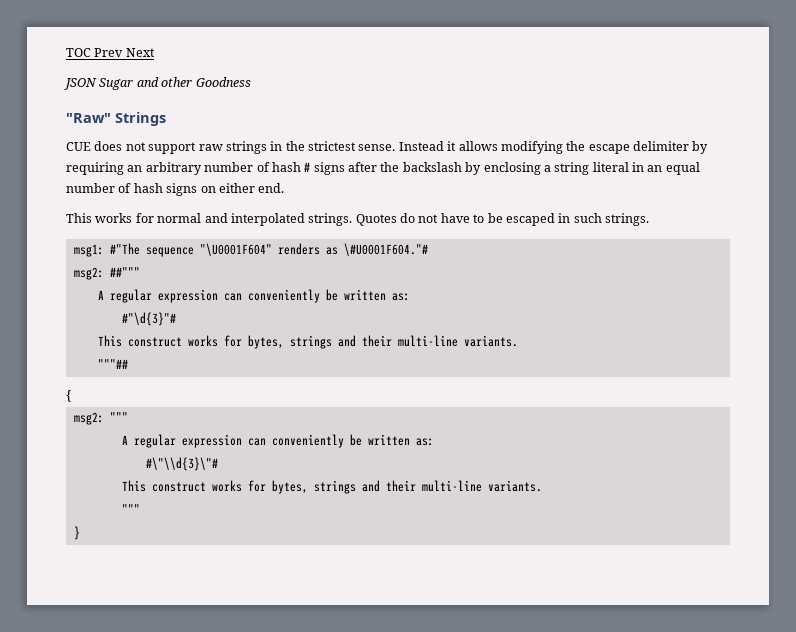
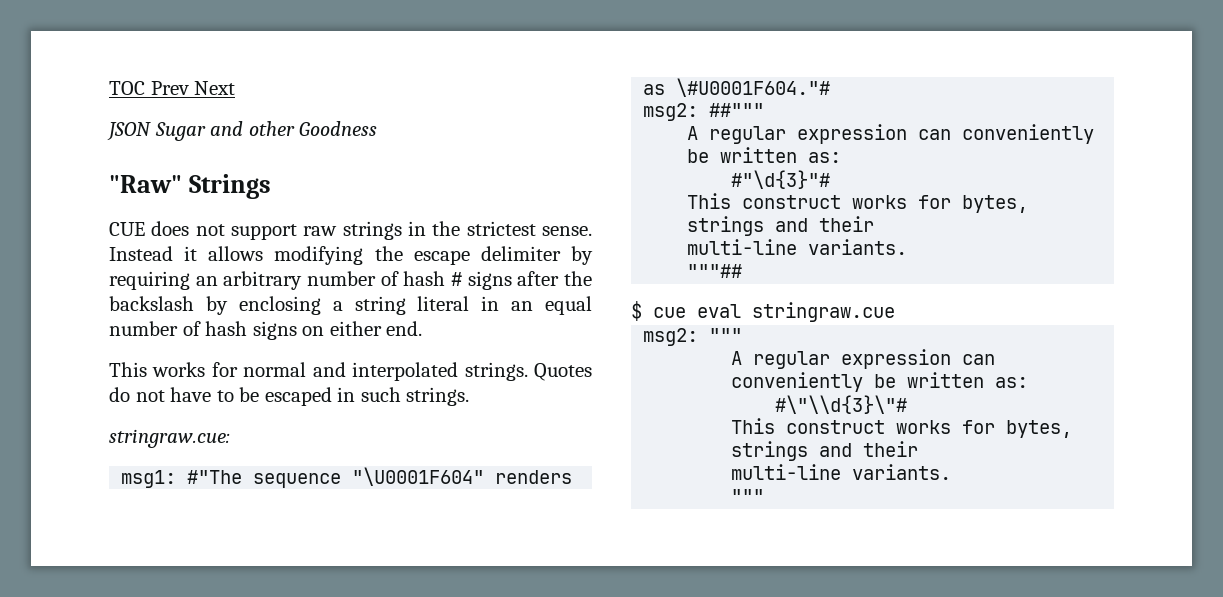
(649, 219) none -> [109,429,230,448] // stringraw.cue:
(392, 341) none -> (875, 224) //
[66,390,71,402] { -> [631,301,895,322] $ cue eval stringraw.cue
(416, 486) none -> (919, 449) //
[73,526,80,540] // } -> (765, 496) none

